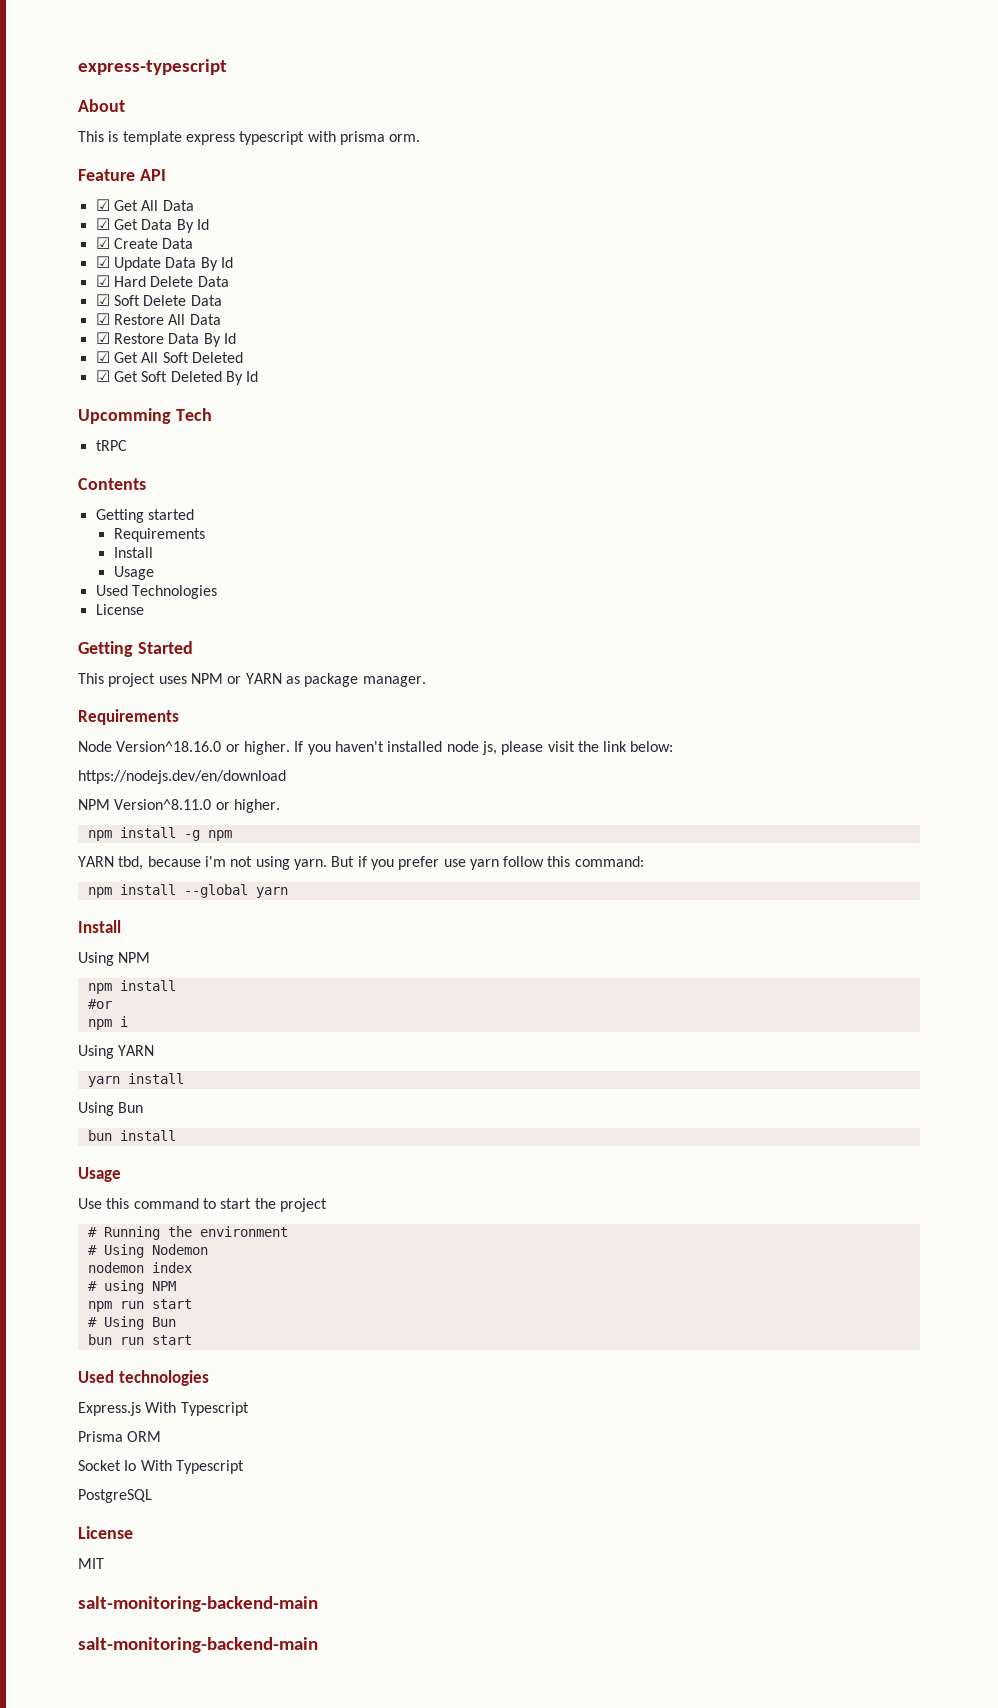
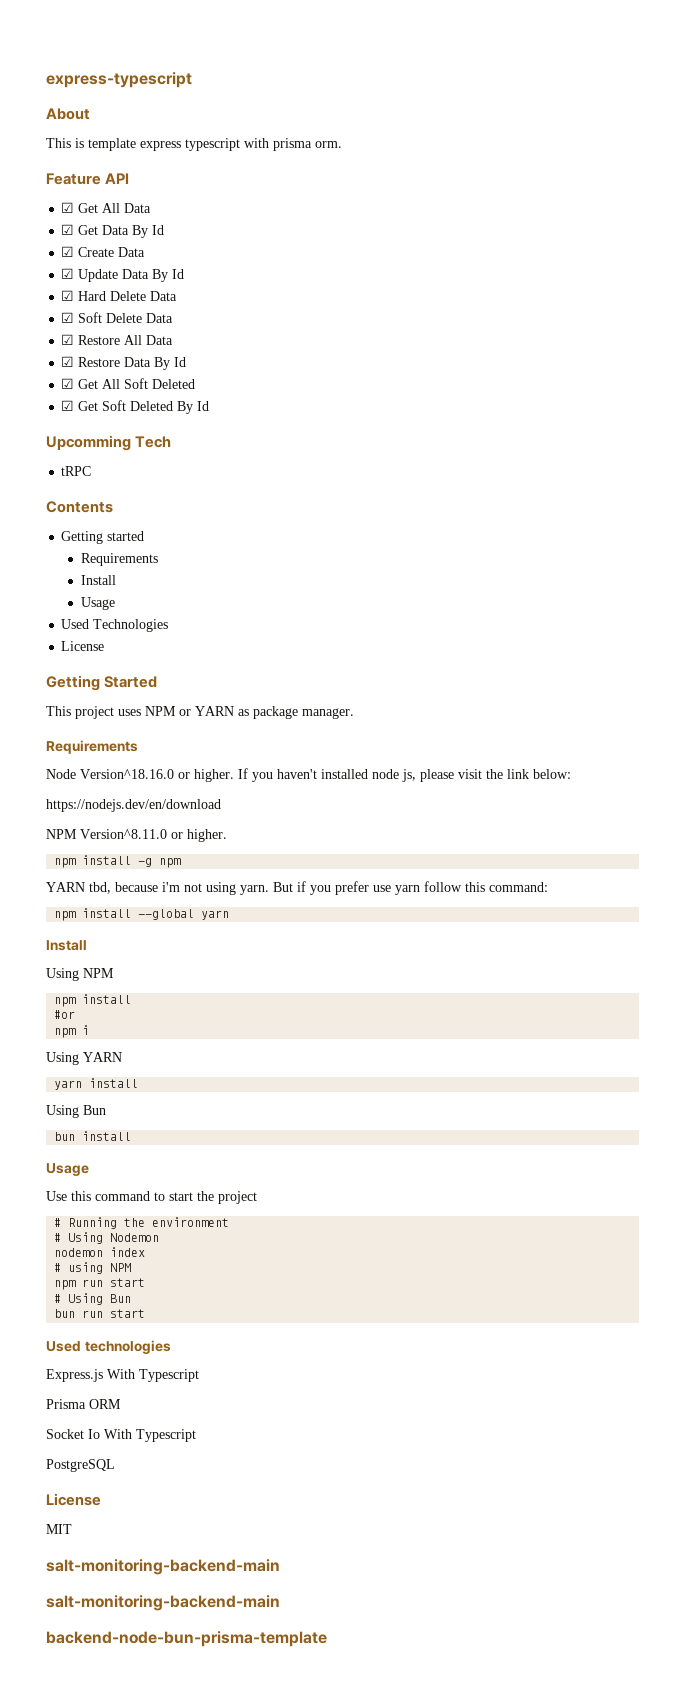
(318, 1645) none -> [46,1631,327,1647] // backend-node-bun-prisma-template

